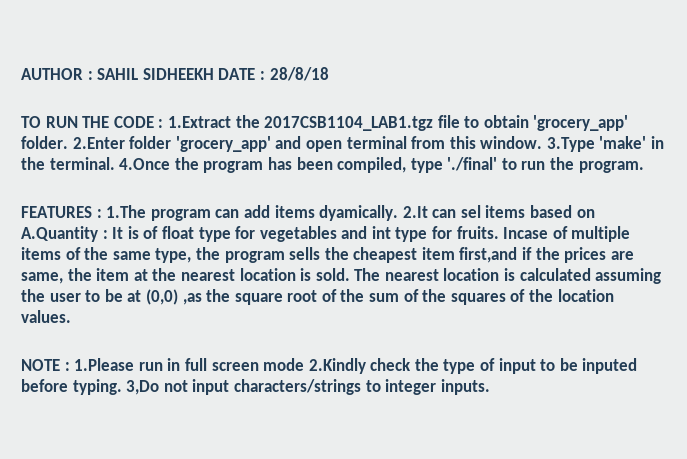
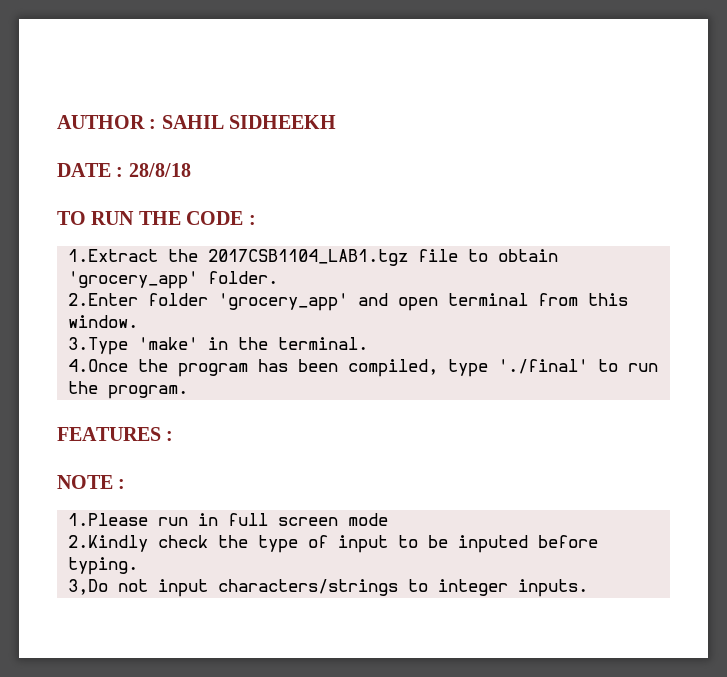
(214, 74) none -> (337, 122) //
(164, 123) none -> (256, 220) //
(68, 142) none -> (279, 277) //
(543, 142) none -> (139, 321) //
(115, 163) none -> (369, 343) //
[106,205,595,221] [21,226,631,242] [21,247,634,263] [21,268,662,284] [21,289,614,305] [21,310,71,323] 1.The program can add items dyamically. 2.It can sel items based on A.Quantity : It is of float type for vegetables and int type for fruits. Incase of multiple items of the same type, the program sells the cheapest item first,and if the prices are same, the item at the nearest location is sold. The nearest location is calculated assuming the user to be at (0,0) ,as the square root of the sum of the squares of the location values. -> (174, 436) none
(70, 366) none -> (126, 484) //
(305, 364) none -> (389, 519) //
(122, 387) none -> (139, 566) //

